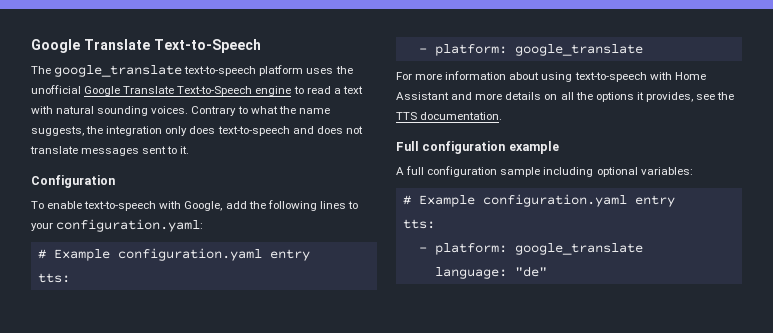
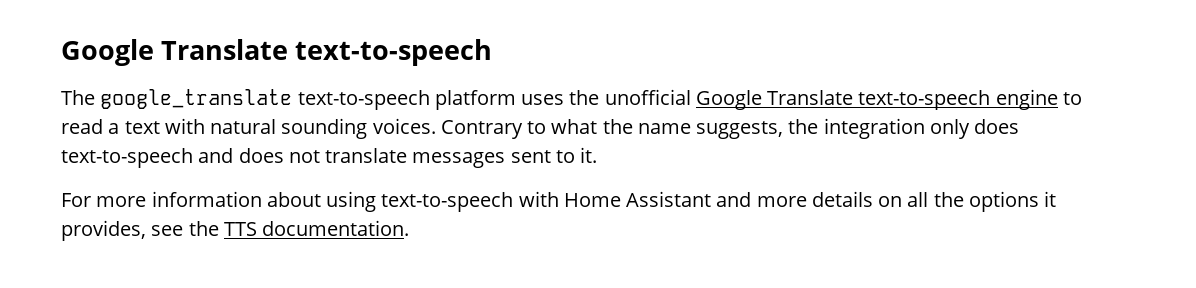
[31,39,261,53] Google Translate Text-to-Speech -> [61,39,493,66] Google Translate text-to-speech
[177,86,253,96] Text-to-Speech -> [858,90,991,110] text-to-speech
[31,175,115,188] [31,200,358,211] [31,219,204,232] [37,248,310,261] [37,273,70,283] [418,44,643,56] // Configuration // To enable text-to-speech with Google, add the following lines to your configuration.yaml: // # Example configuration.yaml entry // tts: // - platform: google_translate -> (598, 155) none
[396,141,559,154] [396,166,693,177] [402,194,675,207] [402,219,435,229] [418,243,643,255] [434,266,547,279] // Full configuration example // A full configuration sample including optional variables: // # Example configuration.yaml entry // tts: // - platform: google_translate // language: "de" -> (410, 228) none

